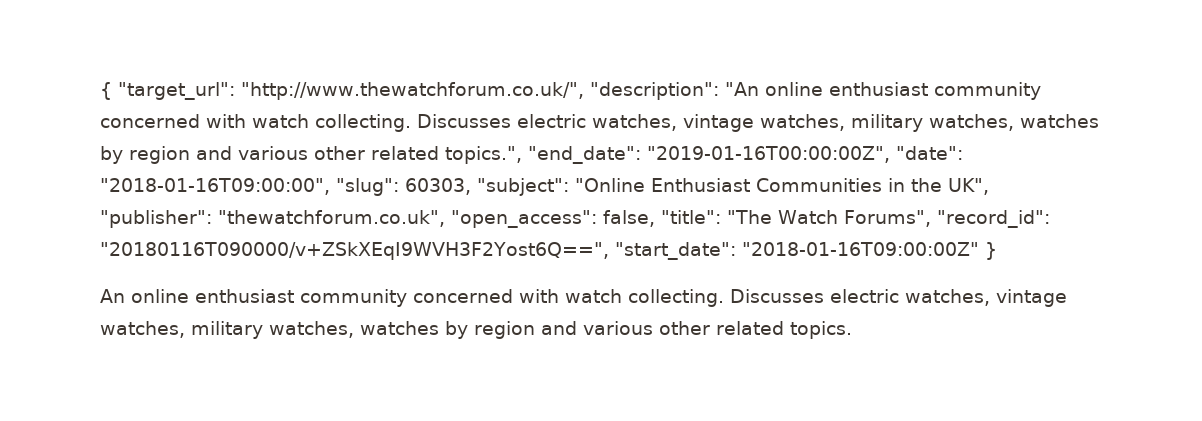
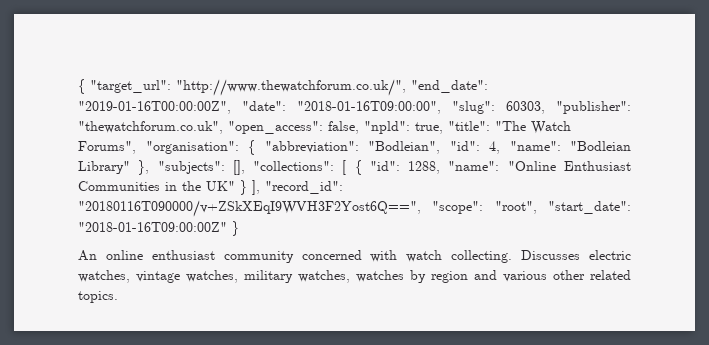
[589,82,1041,100] [100,114,1099,132] [100,146,522,164] "description": "An online enthusiast community concerned with watch collecting. Discusses electric watches, vintage watches, military watches, watches by region and various other related topics.", -> (406, 87) none
[477,178,569,196] "subject": -> [556,101,631,114] [78,121,571,134] [78,140,631,155] [78,160,500,175] "publisher": "thewatchforum.co.uk", "open_access": false, "npld": true, "title": "The Watch Forums", "organisation": { "abbreviation": "Bodleian", "id": 4, "name": "Bodleian Library" }, "subjects": [], "collections": [ { "id": 1288, "name":
[948,178,989,195] [100,210,1050,228] [100,242,609,260] UK", "publisher": "thewatchforum.co.uk", "open_access": false, "title": "The Watch Forums", "record_id": "20180116T090000/v+ZSkXEqI9WVH3F2Yost6Q==", -> [206,180,343,195] [78,200,537,217] UK" } ], "record_id": "20180116T090000/v+ZSkXEqI9WVH3F2Yost6Q==", "scope": "root",

